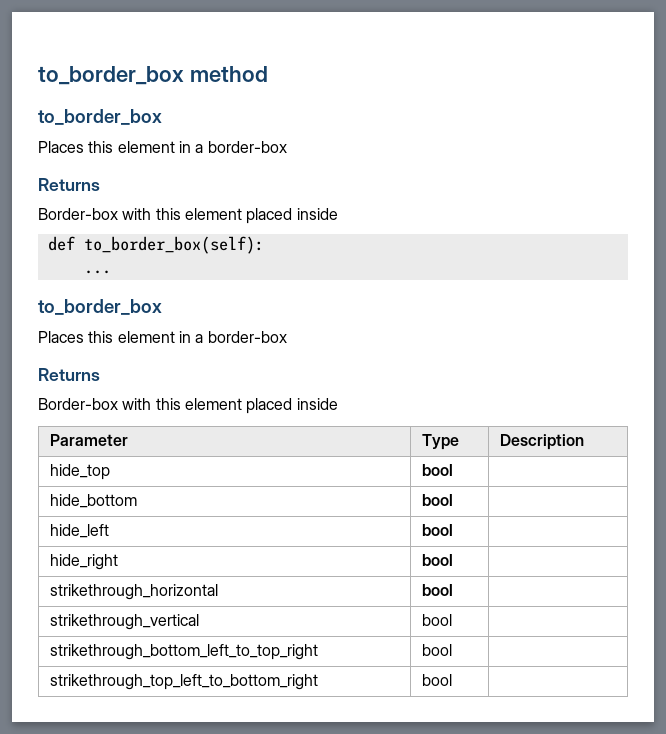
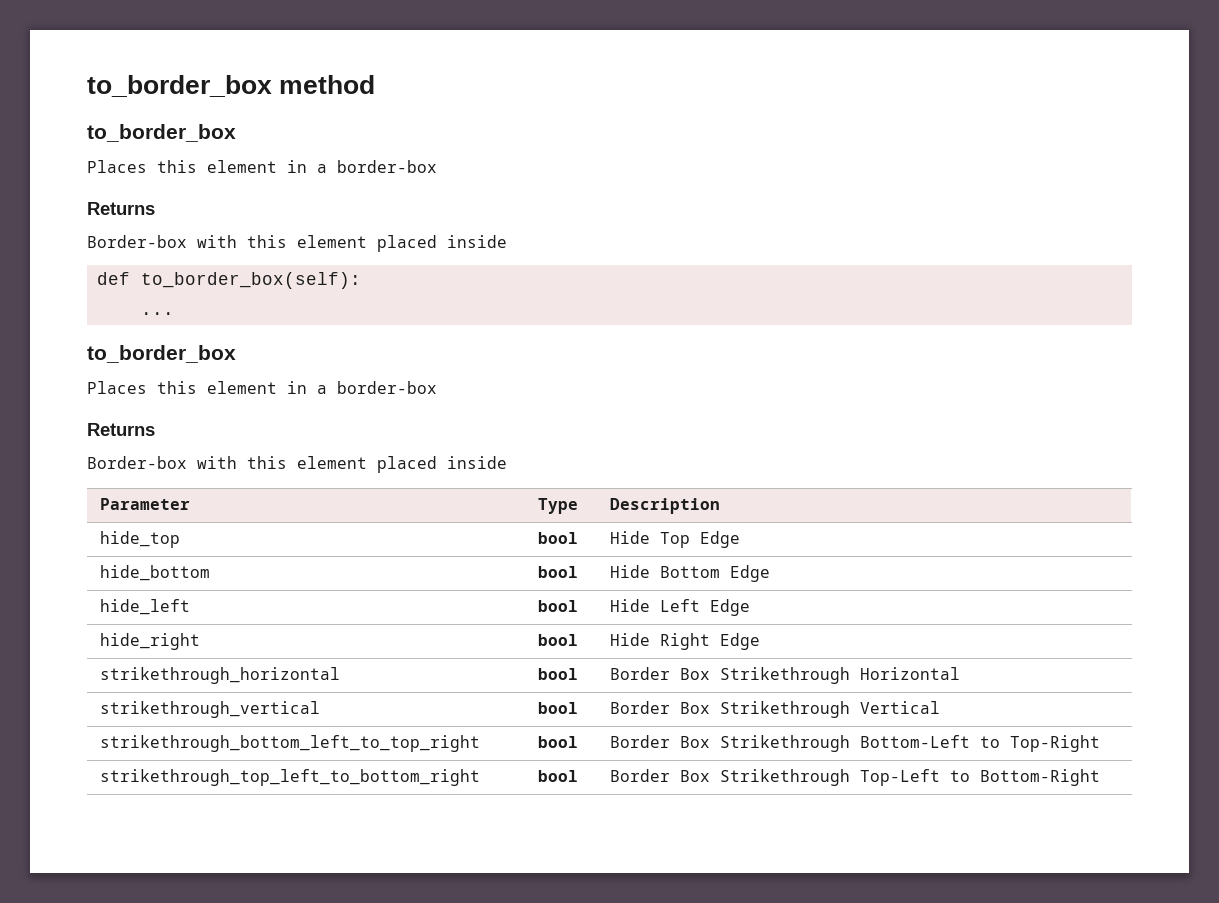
(453, 470) none -> [609,531,740,548] Hide Top Edge
(453, 500) none -> [609,565,770,582] Hide Bottom Edge
(453, 530) none -> [609,599,750,616] Hide Left Edge
(453, 560) none -> [609,633,760,650] Hide Right Edge
[49,614,199,630] [421,614,452,626] [49,644,318,660] [421,644,452,656] [49,674,318,690] [421,674,452,686] // strikethrough_vertical | bool | // strikethrough_bottom_left_to_top_right | bool | // strikethrough_top_left_to_bottom_right | bool | -> [609,667,960,684] [99,701,320,718] [537,702,578,714] [609,701,940,718] [99,735,480,752] [537,736,578,748] [609,735,1100,752] [99,769,480,786] [537,770,578,782] [609,769,1100,786] Border Box Strikethrough Horizontal // strikethrough_vertical | bool | Border Box Strikethrough Vertical // strikethrough_bottom_left_to_top_right | bool | Border Box Strikethrough Bottom-Left to Top-Right // strikethrough_top_left_to_bottom_right | bool | Border Box Strikethrough Top-Left to Bottom-Right

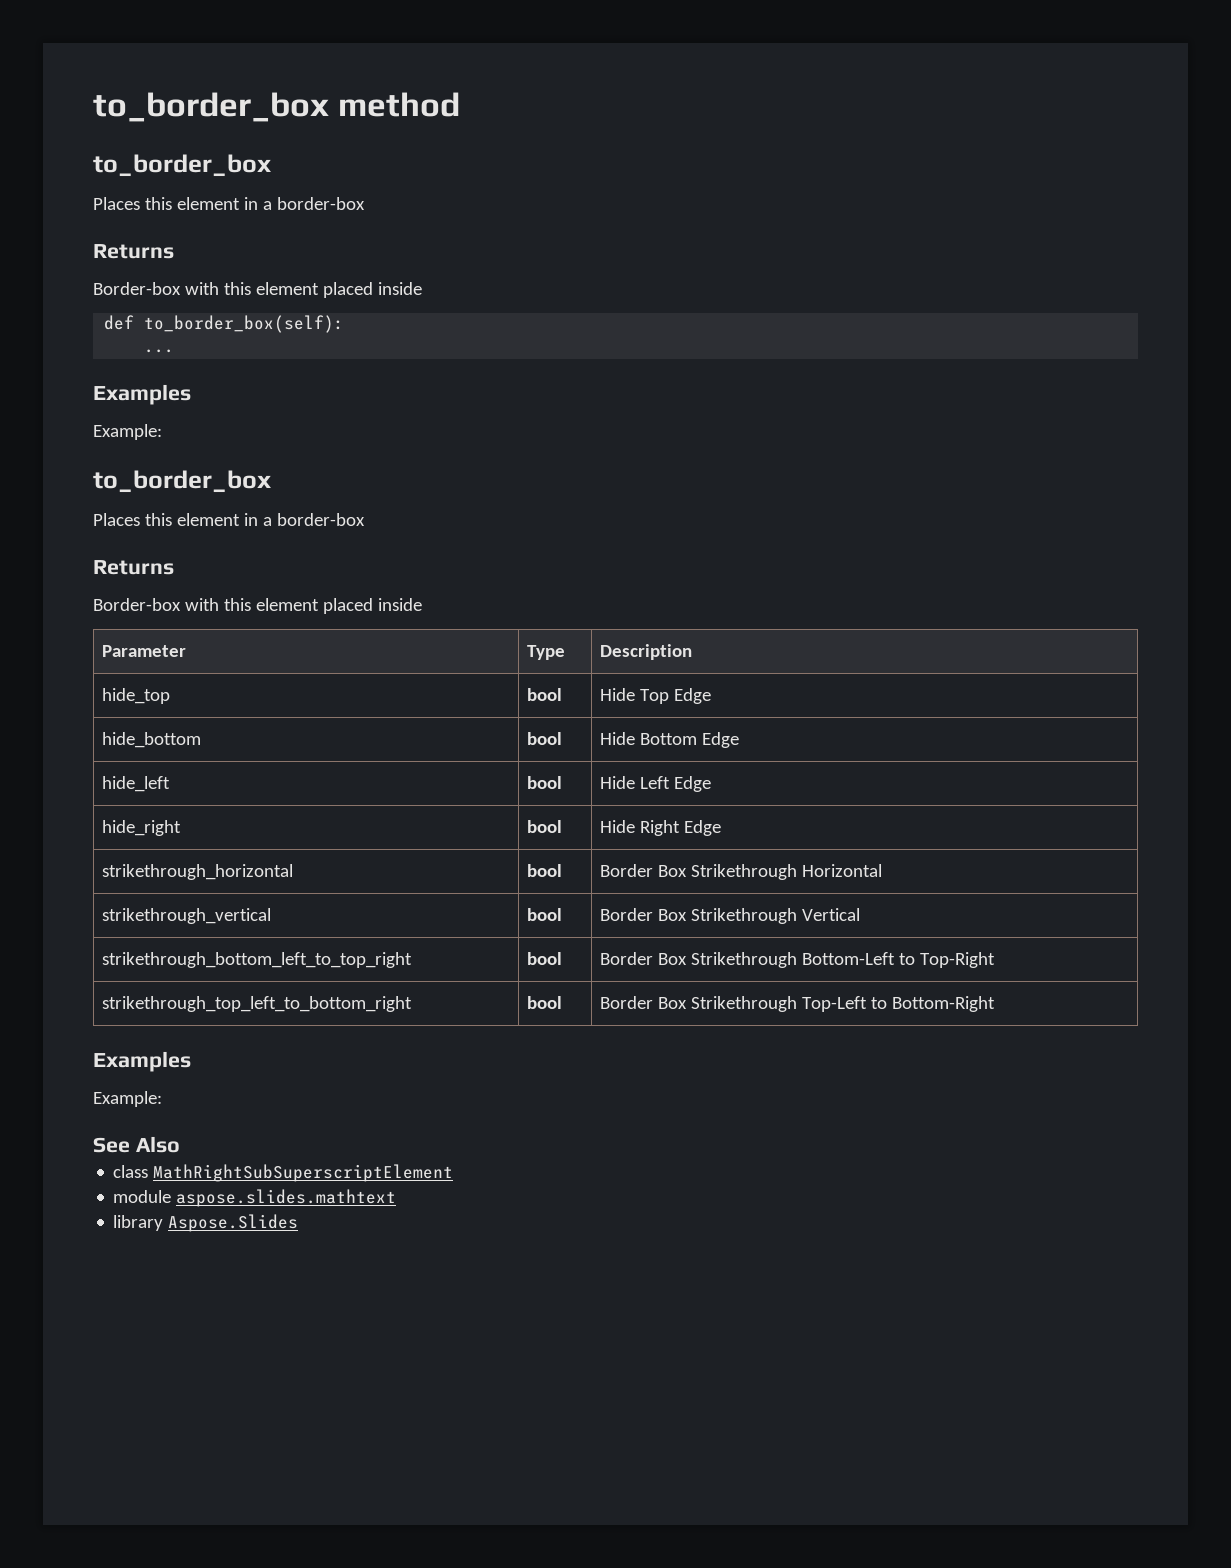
(174, 313) none -> [93,384,191,405] [93,424,162,440] // Examples // Example:
(1100, 777) none -> [93,1051,191,1072] [93,1091,162,1107] [93,1136,180,1153] [113,1164,454,1182] [113,1189,397,1207] [113,1214,299,1232] // Examples // Example: // See Also // class MathRightSubSuperscriptElement // module aspose.slides.mathtext // library Aspose.Slides

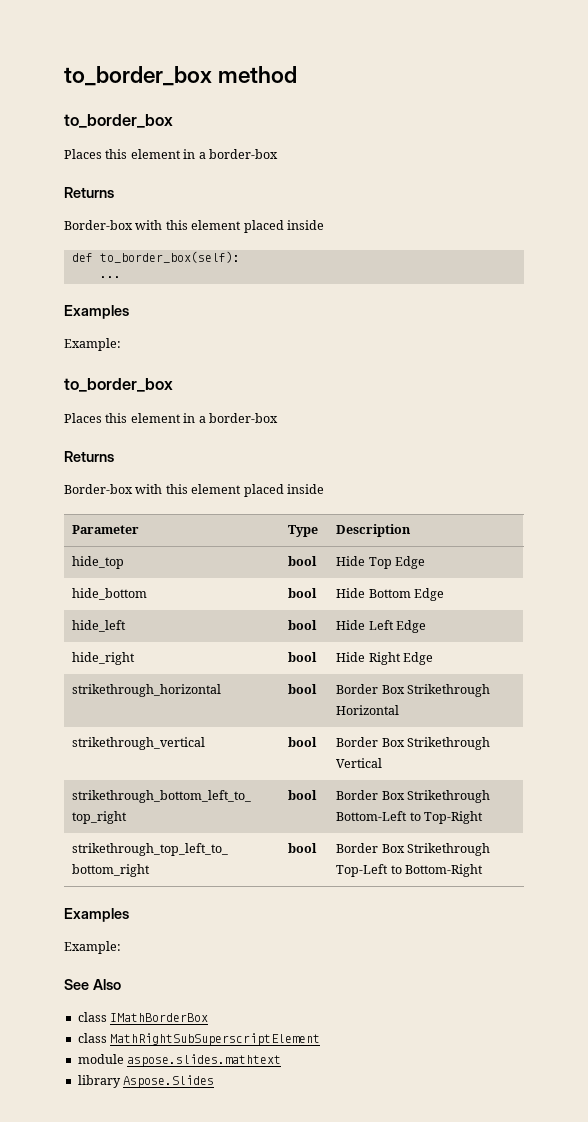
(180, 1144) none -> [77,1012,209,1022] // class IMathBorderBox

